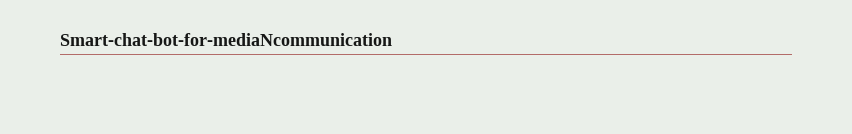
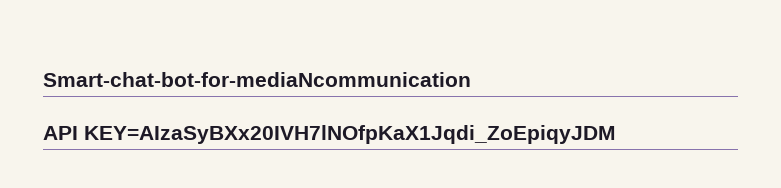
(392, 39) none -> [43,125,616,144] // API KEY=AIzaSyBXx20IVH7lNOfpKaX1Jqdi_ZoEpiqyJDM

